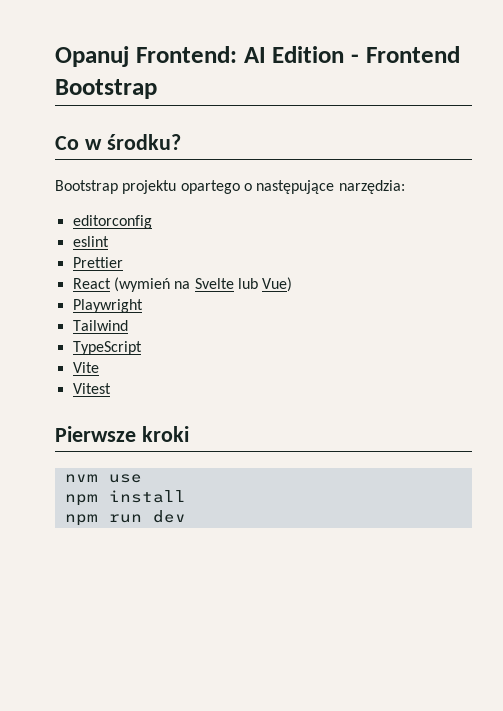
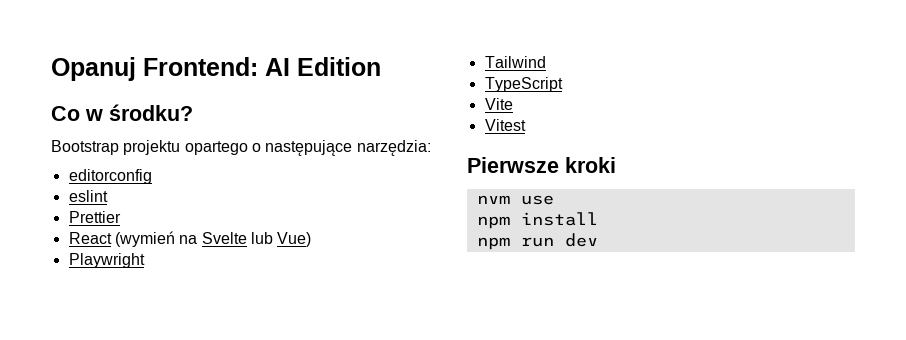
[351,46,460,63] [55,79,157,99] - Frontend Bootstrap -> (381, 66) none

